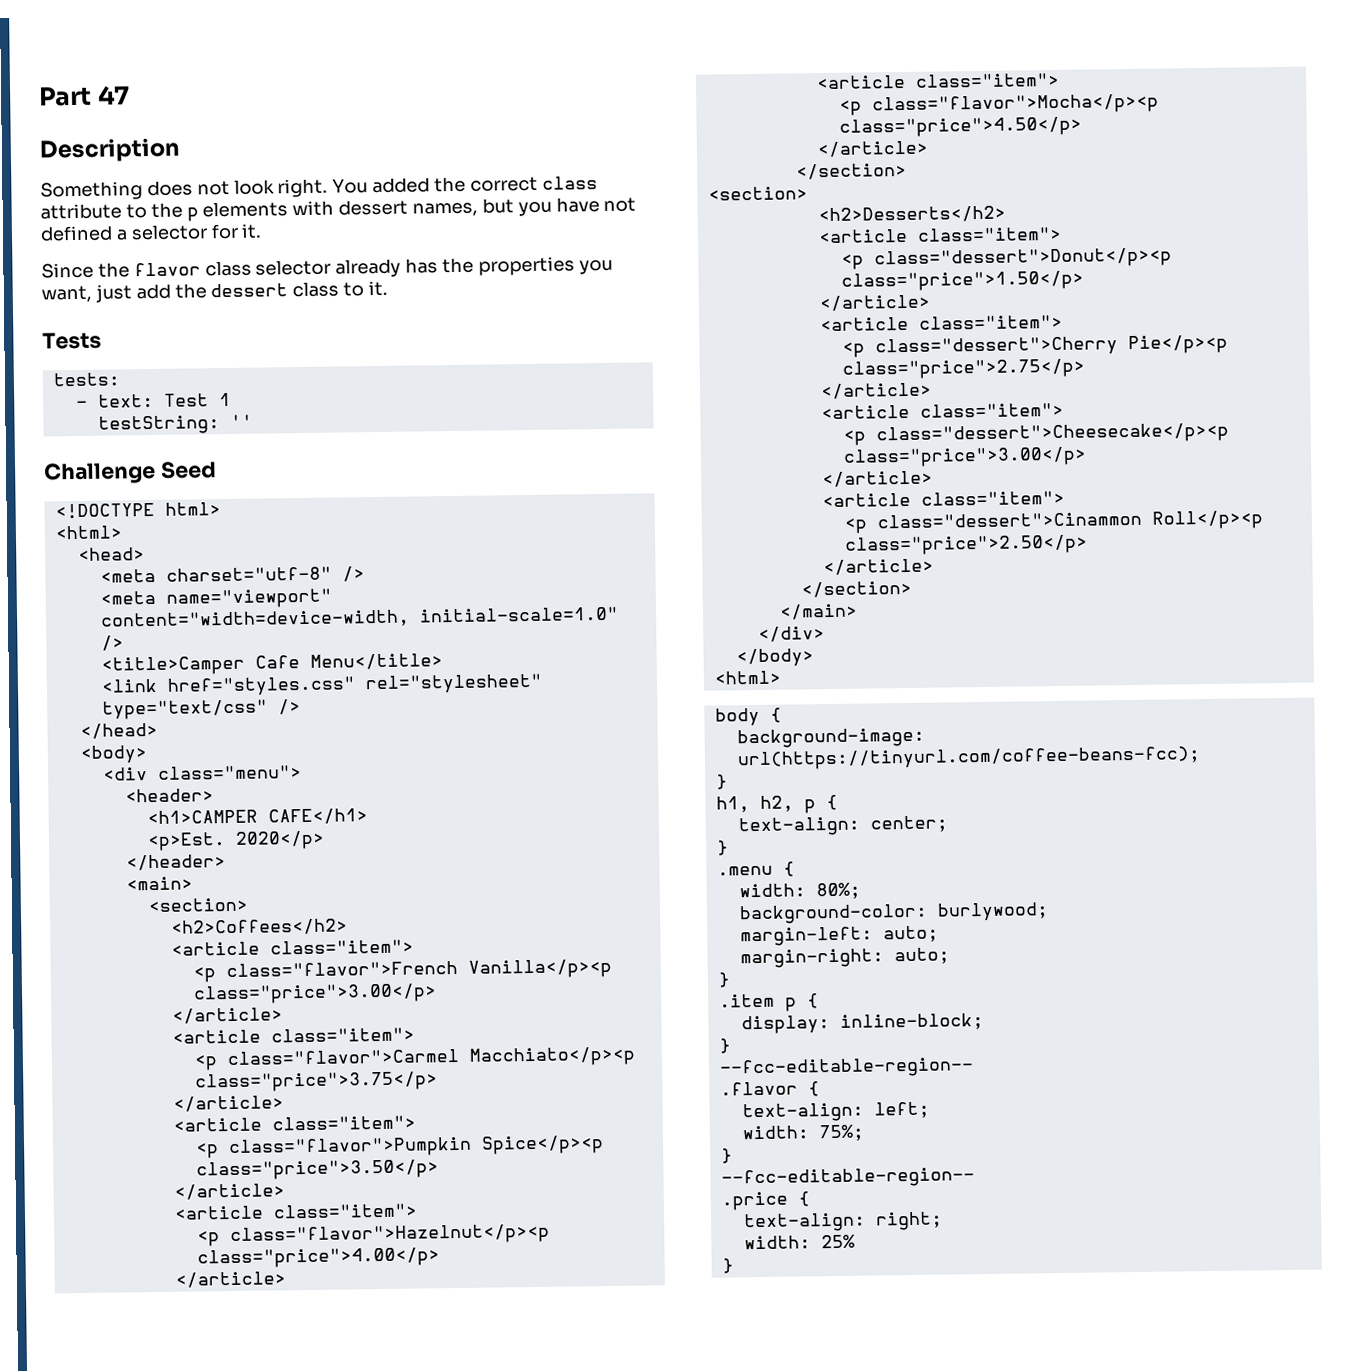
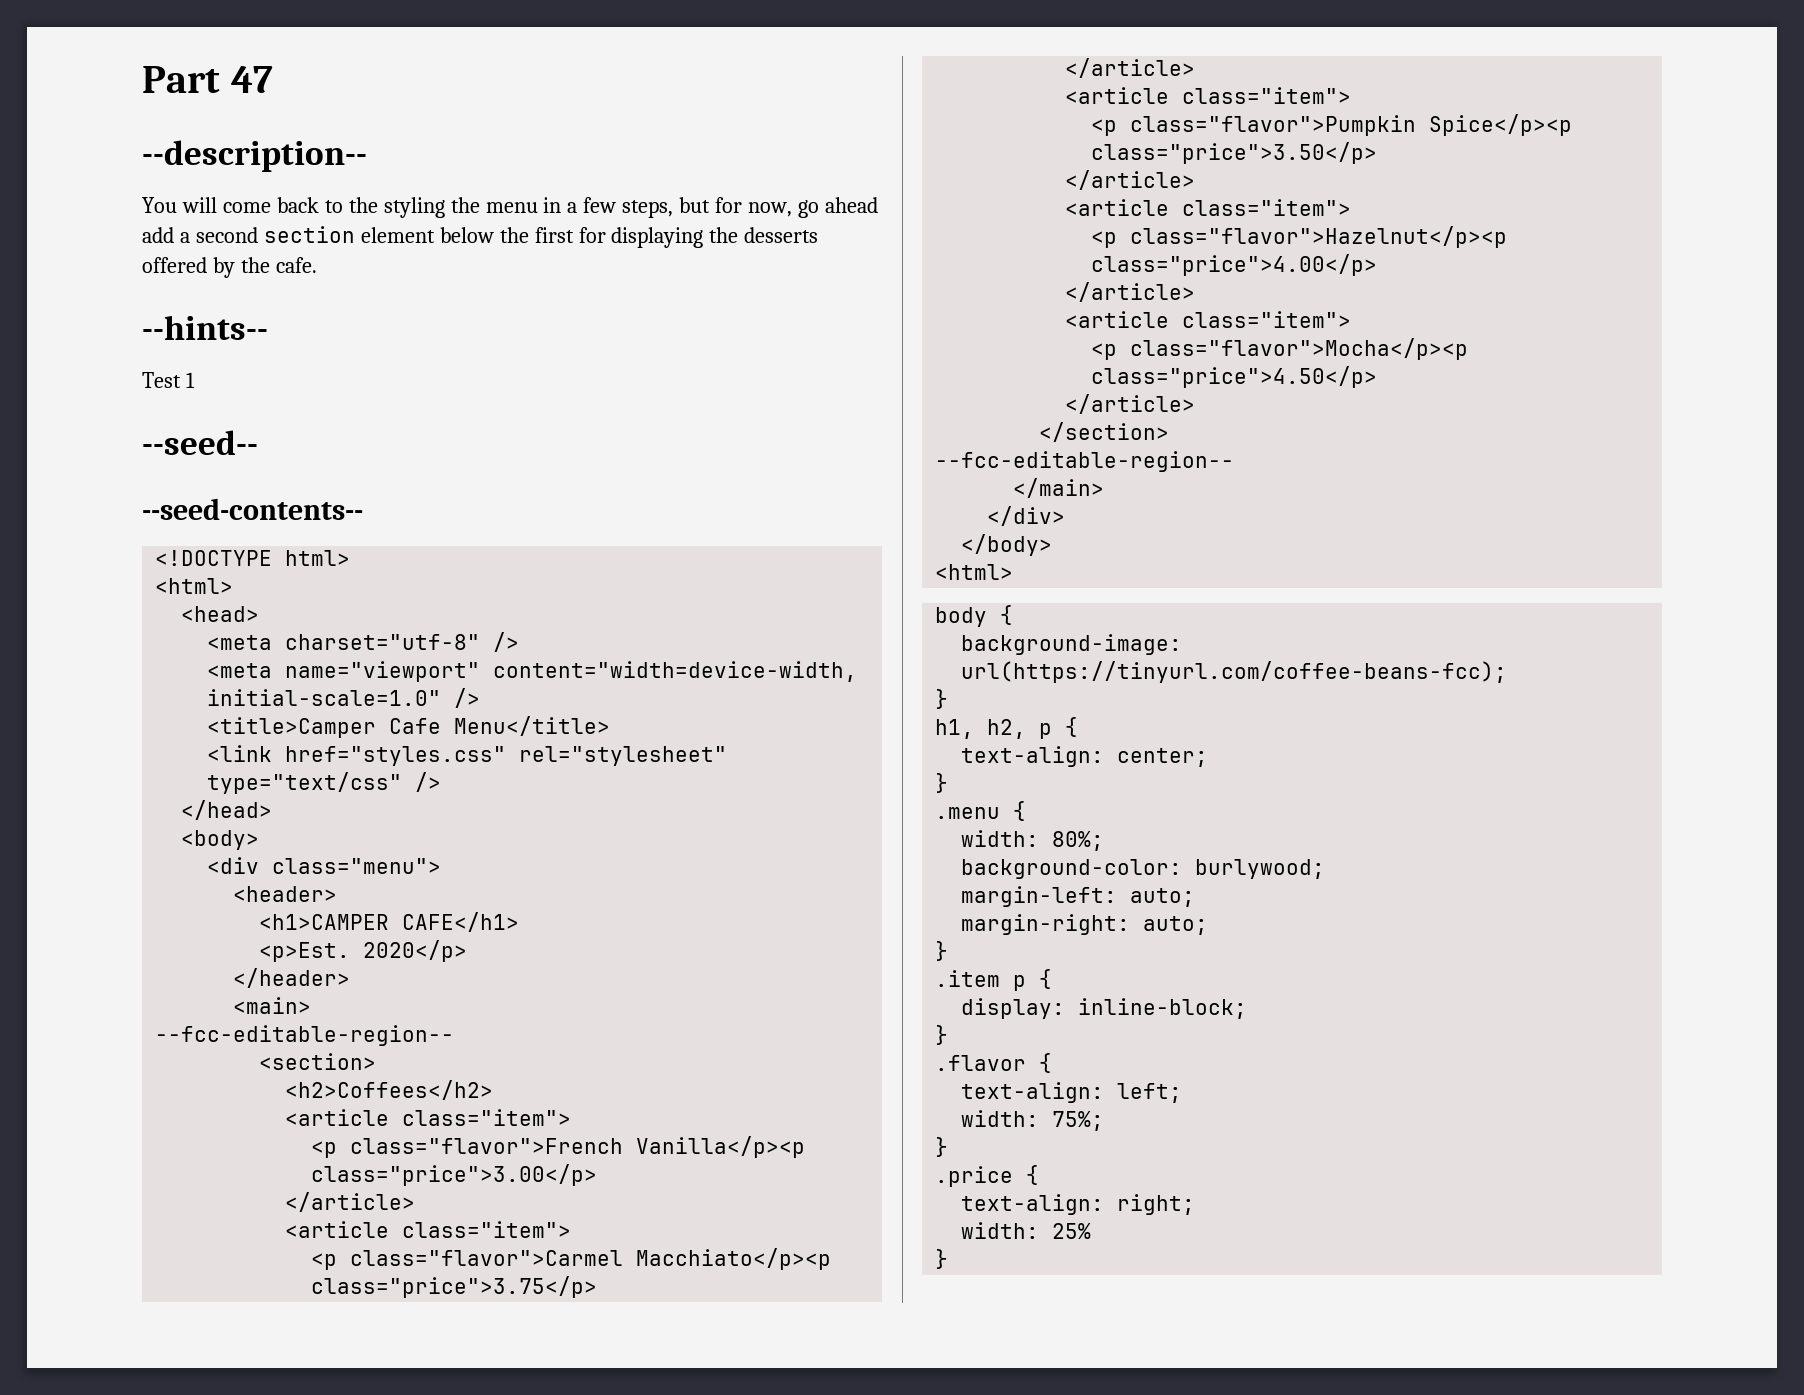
[39,137,180,163] [40,176,598,201] [40,197,637,222] [40,223,263,242] [41,256,613,279] [41,280,389,303] [42,331,102,350] [52,372,120,387] [75,392,231,409] [97,414,253,435] [43,461,217,485] Description // Something does not look right. You added the correct class attribute to the p elements with dessert names, but you have not defined a selector for it. // Since the flavor class selector already has the properties you want, just add the dessert class to it. // Tests // tests: // - text: Test 1 // testString: '' // Challenge Seed -> [142,140,367,172] [142,197,878,218] [142,226,819,248] [142,257,317,278] [142,315,268,340] [142,372,195,388] [142,430,258,455] [142,498,363,520] --description-- // You will come back to the styling the menu in a few steps, but for now, go ahead add a second section element below the first for displaying the desserts offered by the cafe. // --hints-- // Test 1 // --seed-- // --seed-contents--
(193, 883) none -> [155,1025,455,1046] // --fcc-editable-region--
[707,186,808,201] [817,205,1006,224] [817,226,1062,244] [840,247,1172,270] [840,270,1084,292] [818,294,931,312] [819,314,1063,332] [841,334,1228,358] [841,358,1085,380] [820,382,932,400] [820,402,1064,420] [842,422,1229,446] [842,446,1087,468] [821,470,933,488] [821,490,1065,508] [843,510,1263,534] [844,534,1088,556] [822,558,934,576] [800,580,912,598] <section> // <h2>Desserts</h2> // <article class="item"> // <p class="dessert">Donut</p><p class="price">1.50</p> // </article> // <article class="item"> // <p class="dessert">Cherry Pie</p><p class="price">2.75</p> // </article> // <article class="item"> // <p class="dessert">Cheesecake</p><p class="price">3.00</p> // </article> // <article class="item"> // <p class="dessert">Cinammon Roll</p><p class="price">2.50</p> // </article> // </section> -> [935,451,1235,472] --fcc-editable-region--
[718,1057,974,1079] // --fcc-editable-region-- -> (949, 1035) none
[720,1167,975,1189] // --fcc-editable-region-- -> (949, 1147) none

